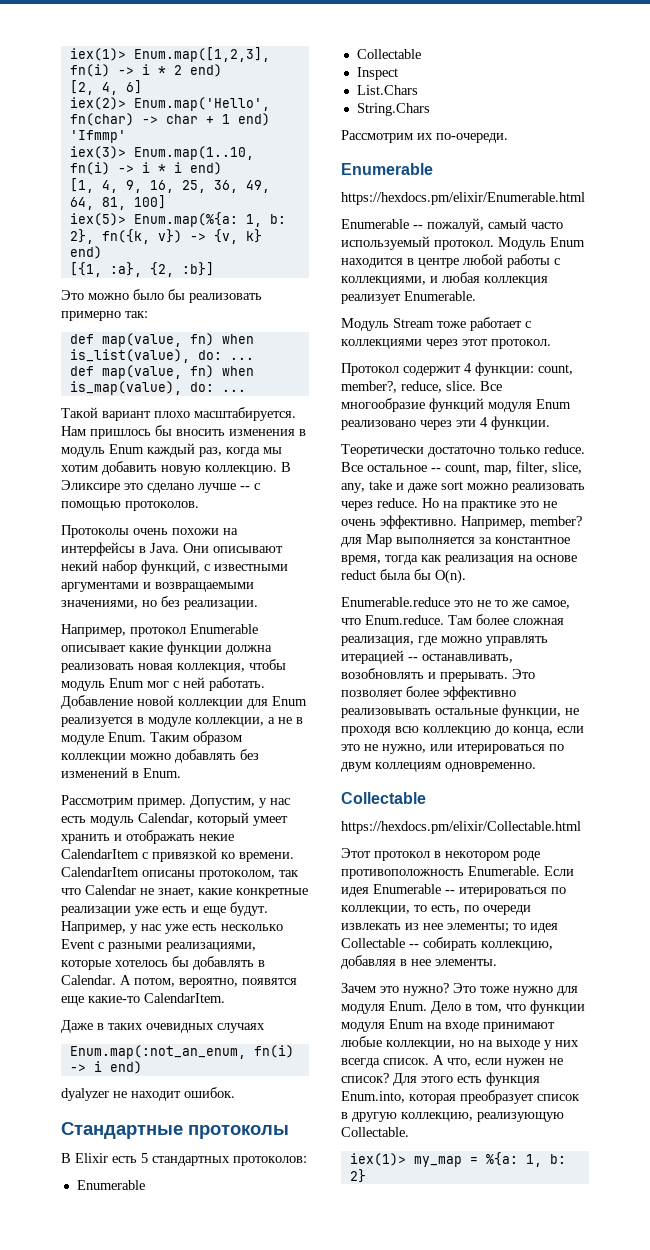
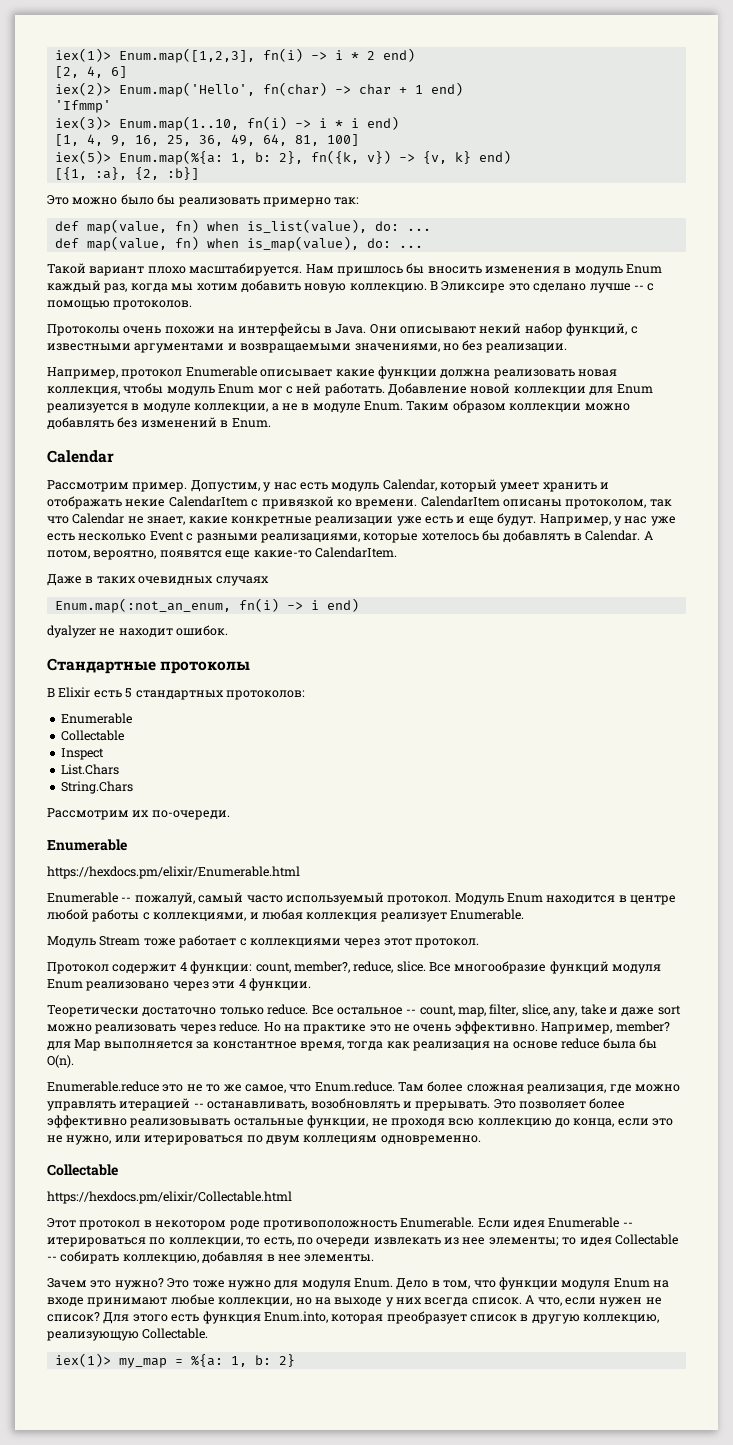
(181, 773) none -> [47,450,114,463] // Calendar
[341,570,376,580] reduct -> [561,1038,600,1049] reduce

